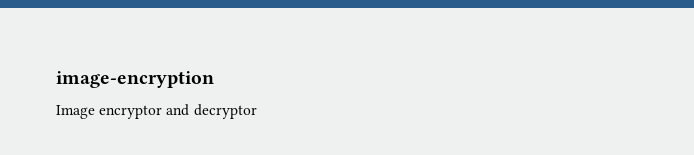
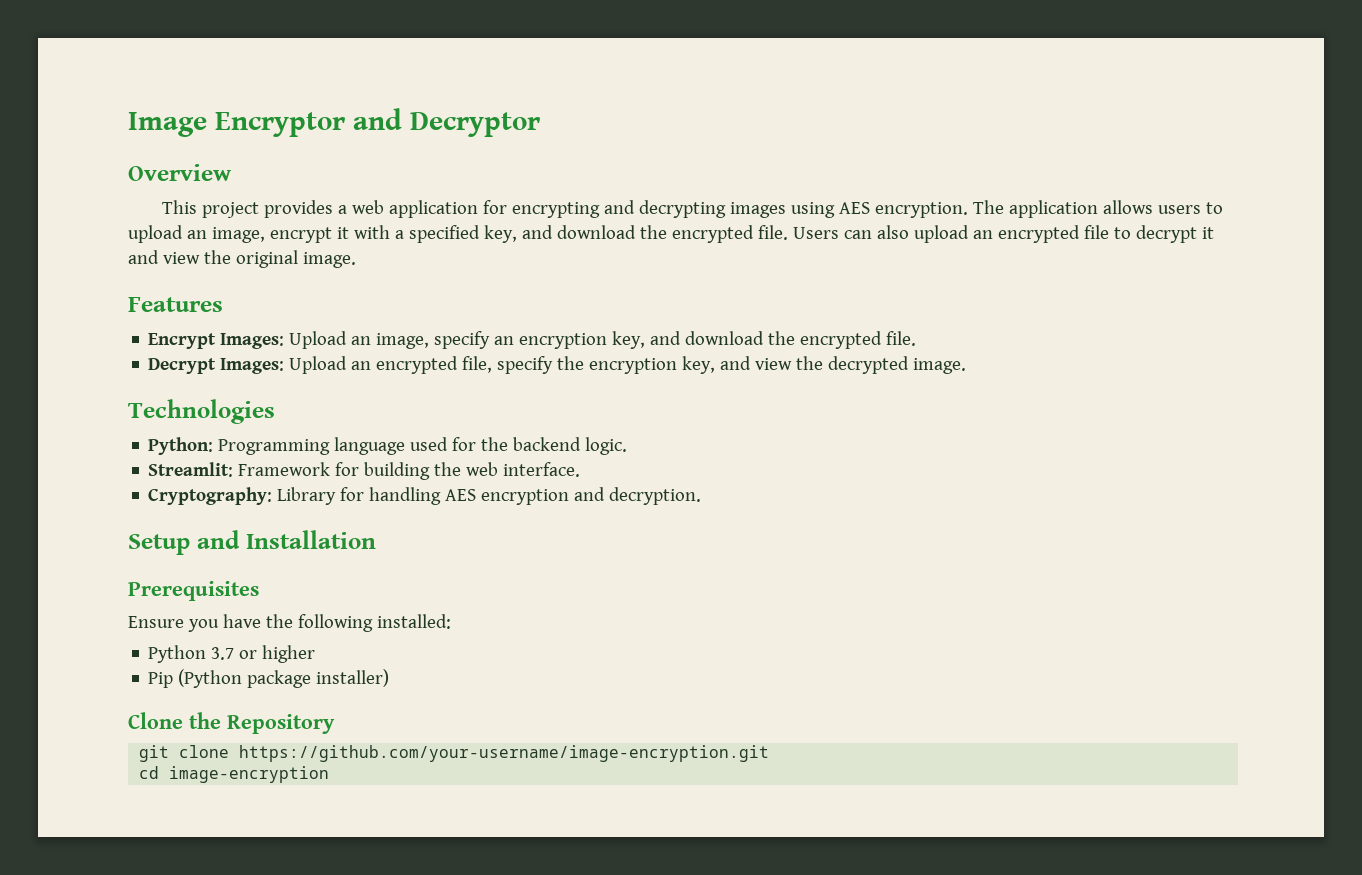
[56,71,214,88] [56,104,257,119] image-encryption // Image encryptor and decryptor -> [128,108,540,137] [128,164,231,181] [161,200,1223,218] [128,225,1214,243] [128,250,356,268] [128,297,223,312] [148,331,917,349] [148,356,967,374] [128,399,275,424] [148,437,628,455] [148,462,581,480] [148,487,702,505] [128,530,376,555] [128,581,259,601] [128,614,451,632] [148,645,316,663] [148,669,390,688] [128,712,335,734] [139,745,770,762] [139,766,330,783] Image Encryptor and Decryptor // Overview // This project provides a web application for encrypting and decrypting images using AES encryption. The application allows users to upload an image, encrypt it with a specified key, and download the encrypted file. Users can also upload an encrypted file to decrypt it and view the original image. // Features // Encrypt Images: Upload an image, specify an encryption key, and download the encrypted file. // Decrypt Images: Upload an encrypted file, specify the encryption key, and view the decrypted image. // Technologies // Python: Programming language used for the backend logic. // Streamlit: Framework for building the web interface. // Cryptography: Library for handling AES encryption and decryption. // Setup and Installation // Prerequisites // Ensure you have the following installed: // Python 3.7 or higher // Pip (Python package installer) // Clone the Repository // git clone https://github.com/your-username/image-encryption.git // cd image-encryption

